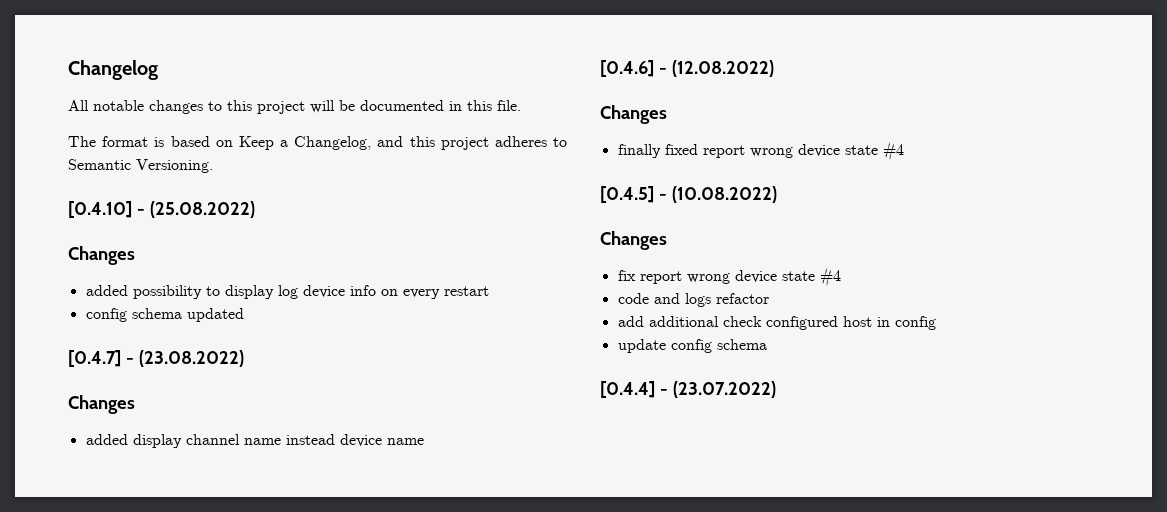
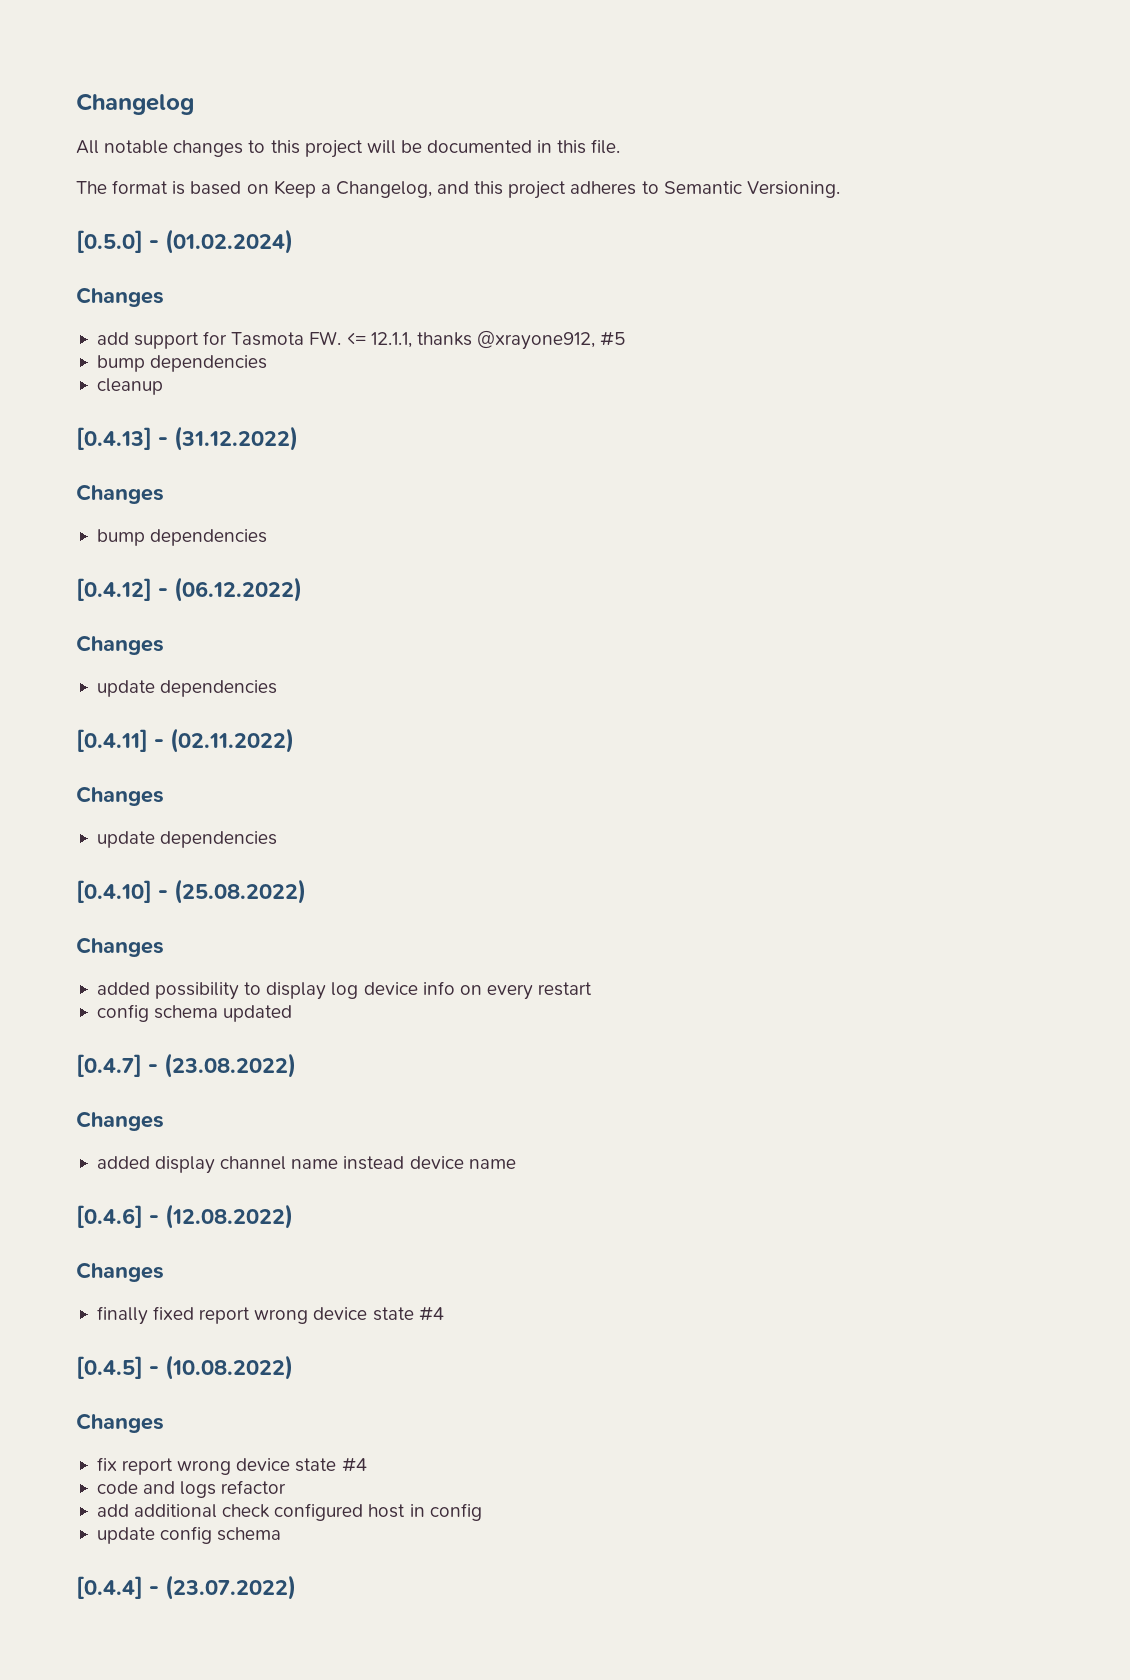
(213, 166) none -> [76,229,293,254] [76,287,164,307] [96,330,626,350] [96,355,268,372] [96,378,163,395] [76,426,298,451] [76,484,164,504] [96,529,268,546] [76,577,302,602] [76,635,164,655] [96,680,278,697] [76,728,294,753] [76,786,164,806] [96,831,278,848] // [0.5.0] - (01.02.2024) // Changes // add support for Tasmota FW. <= 12.1.1, thanks @xrayone912, #5 // bump dependencies // cleanup // [0.4.13] - (31.12.2022) // Changes // bump dependencies // [0.4.12] - (06.12.2022) // Changes // update dependencies // [0.4.11] - (02.11.2022) // Changes // update dependencies

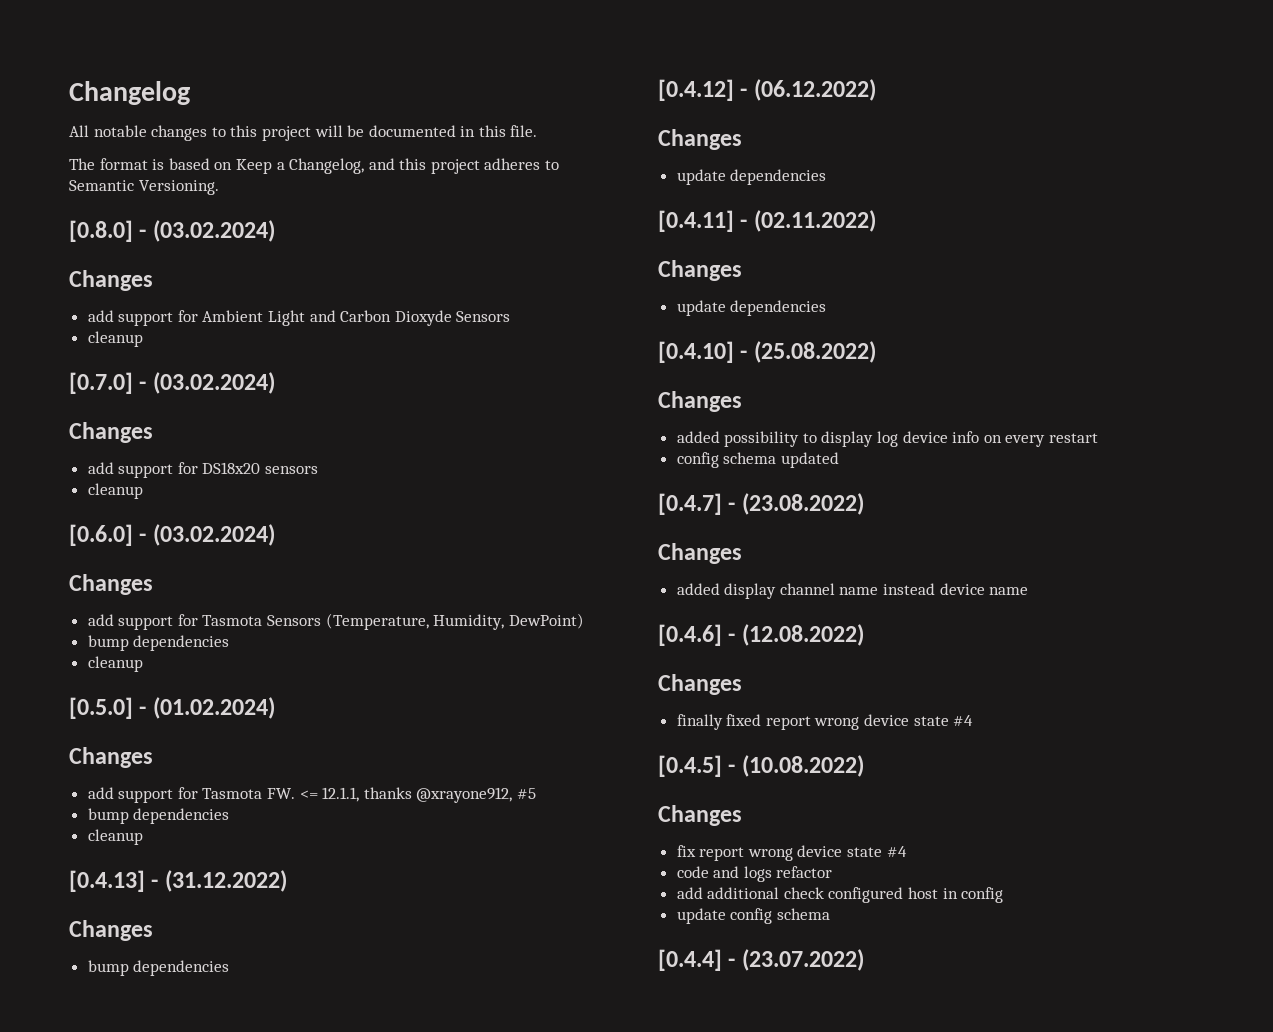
(840, 189) none -> [69,220,275,242] [69,270,153,291] [87,310,511,326] [87,331,143,347] [69,372,275,394] [69,422,153,443] [87,462,319,478] [87,483,143,499] [69,524,275,546] [69,574,153,595] [87,613,584,630] [87,635,230,651] [87,656,143,672] // [0.8.0] - (03.02.2024) // Changes // add support for Ambient Light and Carbon Dioxyde Sensors // cleanup // [0.7.0] - (03.02.2024) // Changes // add support for DS18x20 sensors // cleanup // [0.6.0] - (03.02.2024) // Changes // add support for Tasmota Sensors (Temperature, Humidity, DewPoint) // bump dependencies // cleanup

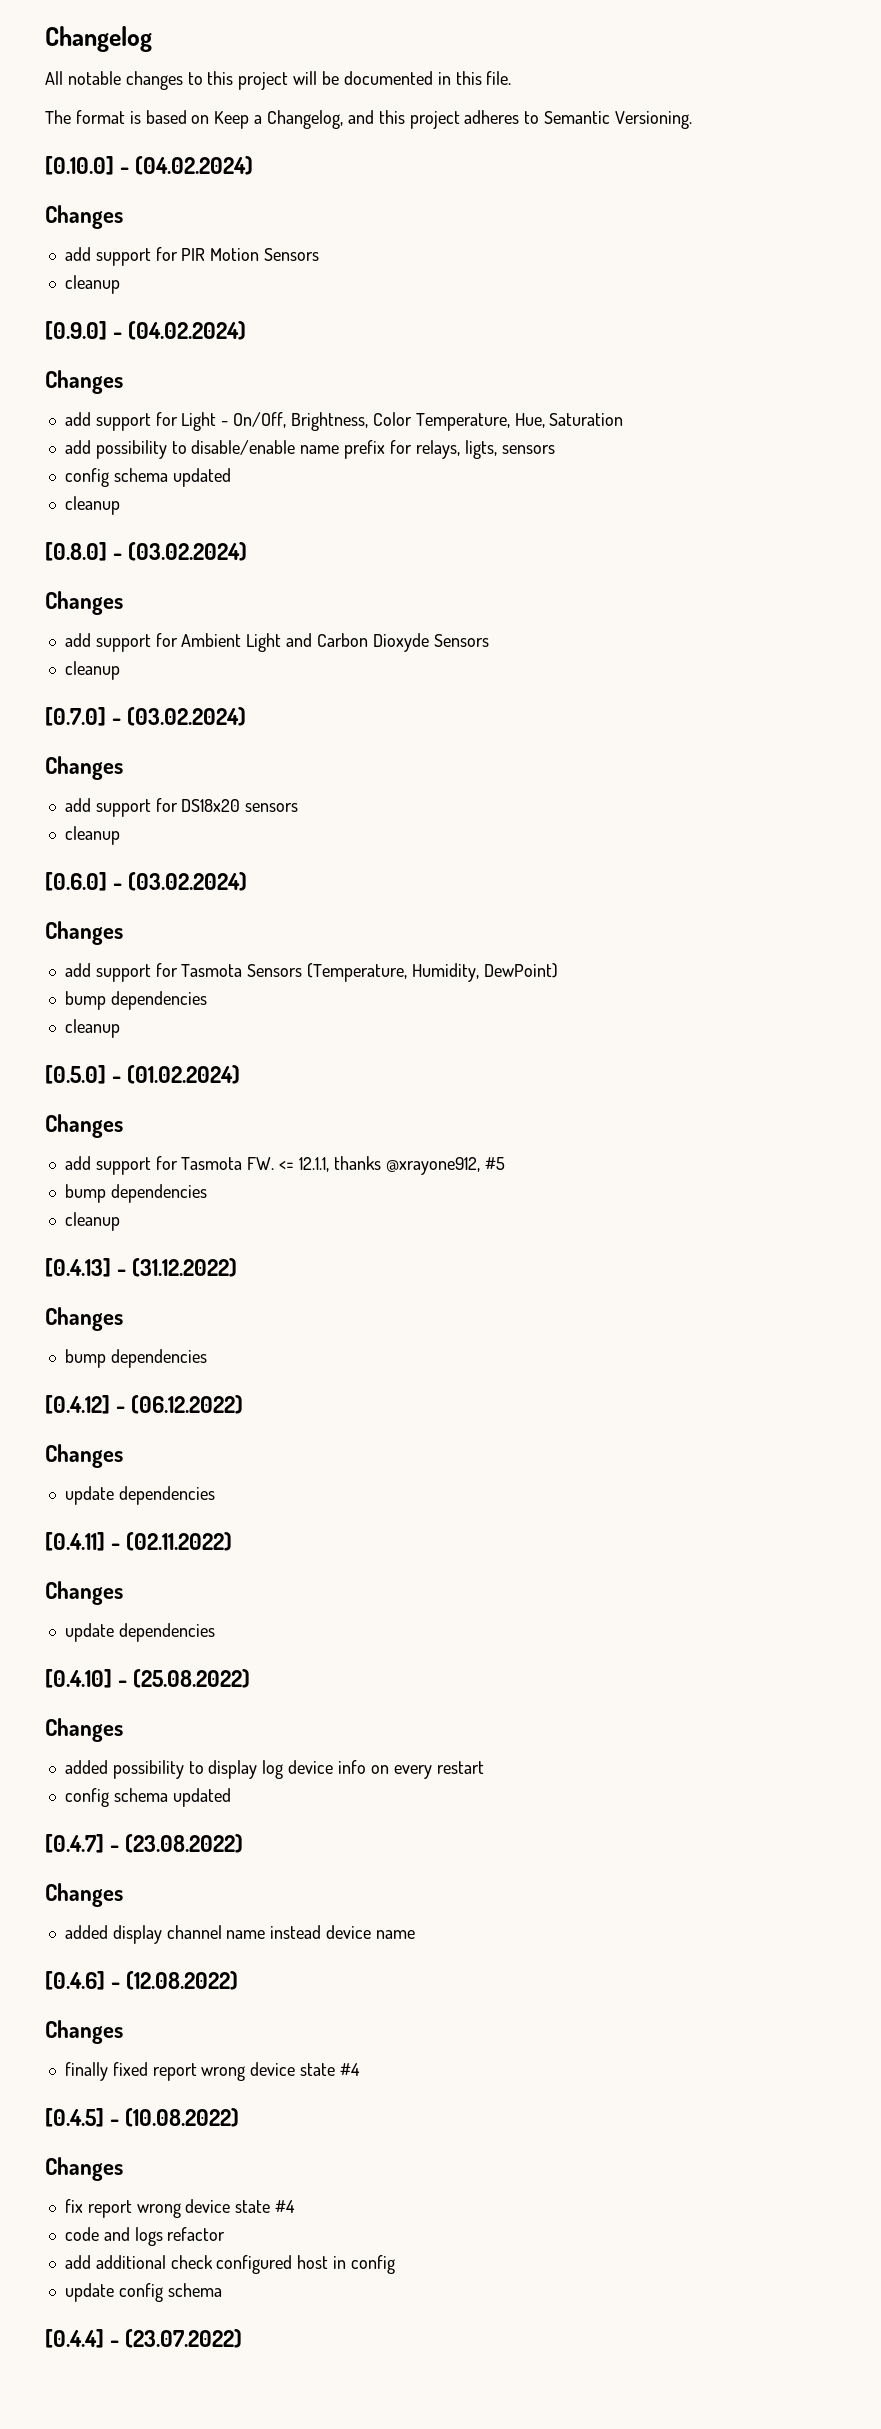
(219, 187) none -> [45,156,254,175] [45,205,123,229] [64,247,320,266] [64,275,120,294] [45,321,247,340] [45,370,123,394] [64,412,624,431] [64,440,555,459] [64,468,231,487] [64,496,120,515] // [0.10.0] - (04.02.2024) // Changes // add support for PIR Motion Sensors // cleanup // [0.9.0] - (04.02.2024) // Changes // add support for Light - On/Off, Brightness, Color Temperature, Hue, Saturation // add possibility to disable/enable name prefix for relays, ligts, sensors // config schema updated // cleanup

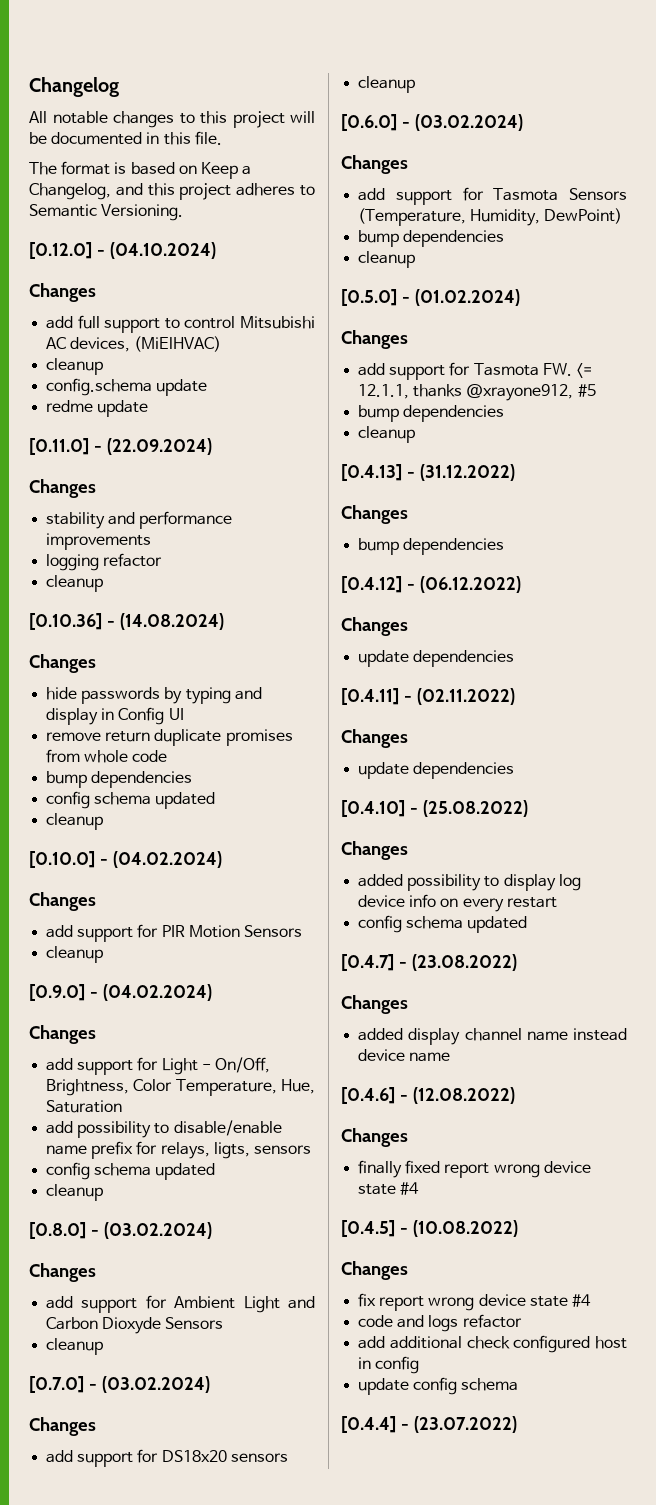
(693, 120) none -> [29,242,216,259] [29,283,96,302] [46,315,315,333] [46,336,222,352] [46,358,104,375] [46,378,208,396] [46,400,149,417] [29,438,212,455] [29,479,96,498] [46,511,233,529] [46,533,152,550] [46,553,163,571] [46,575,104,592] [29,613,224,630] [29,654,96,673] [46,687,262,704] [46,707,184,725] [46,729,293,746] [46,749,168,763] [46,771,193,788] [46,791,216,809] [46,813,104,830] // [0.12.0] - (04.10.2024) // Changes // add full support to control Mitsubishi AC devices, (MiElHVAC) // cleanup // config.schema update // redme update // [0.11.0] - (22.09.2024) // Changes // stability and performance improvements // logging refactor // cleanup // [0.10.36] - (14.08.2024) // Changes // hide passwords by typing and display in Config UI // remove return duplicate promises from whole code // bump dependencies // config schema updated // cleanup

